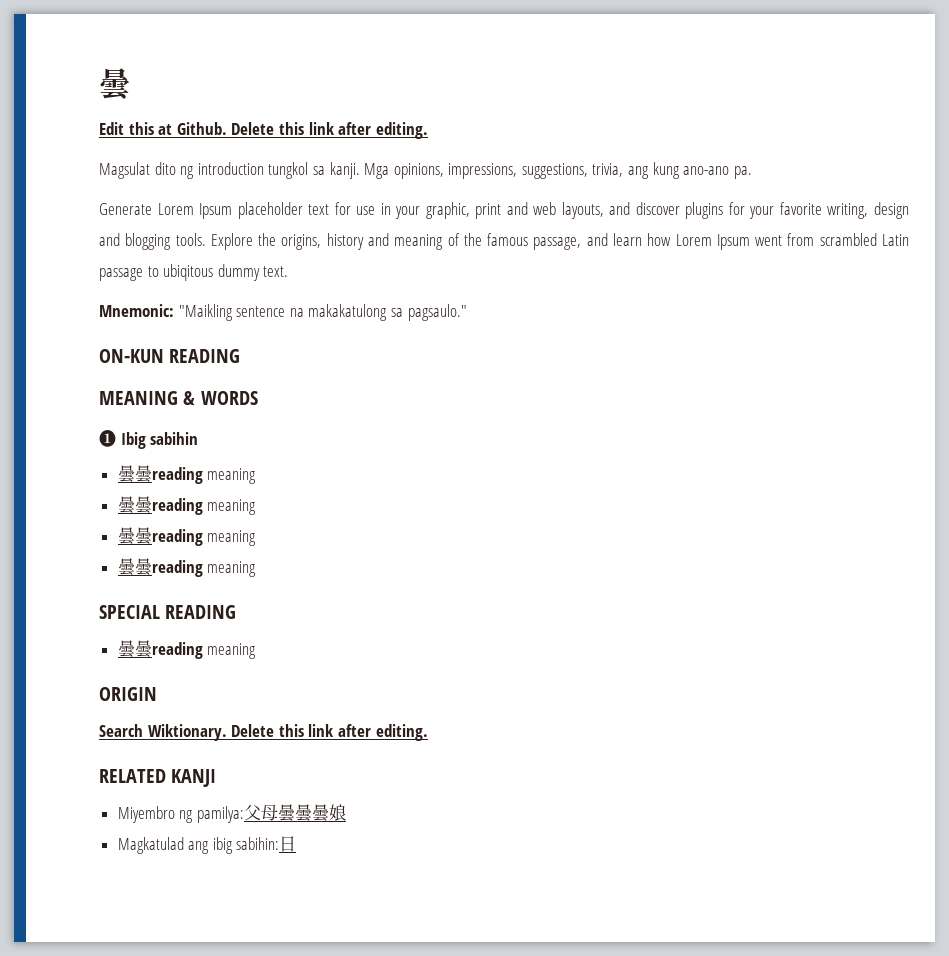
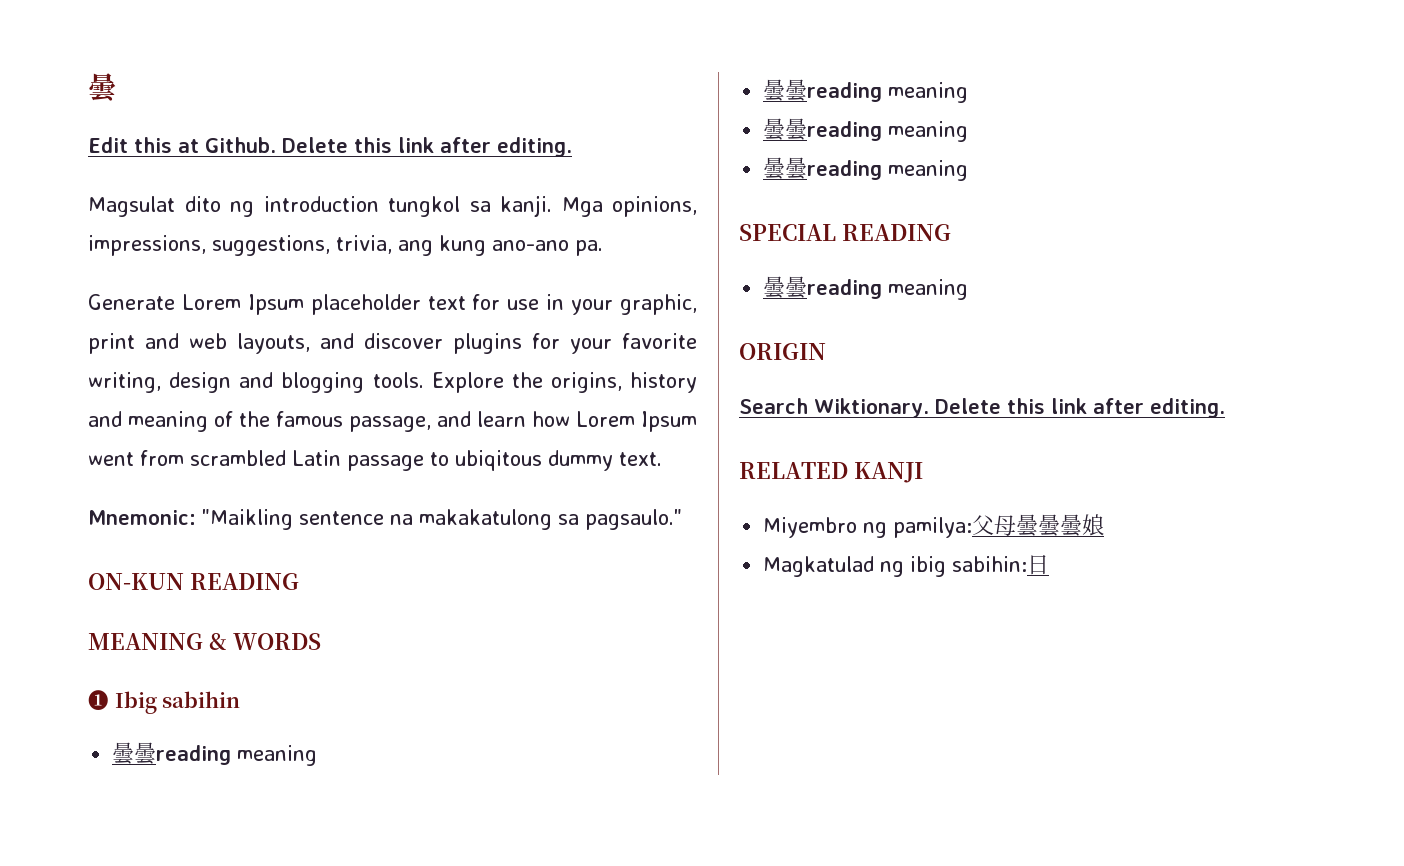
[188,841,210,854] ang -> [880,561,905,577] ng

